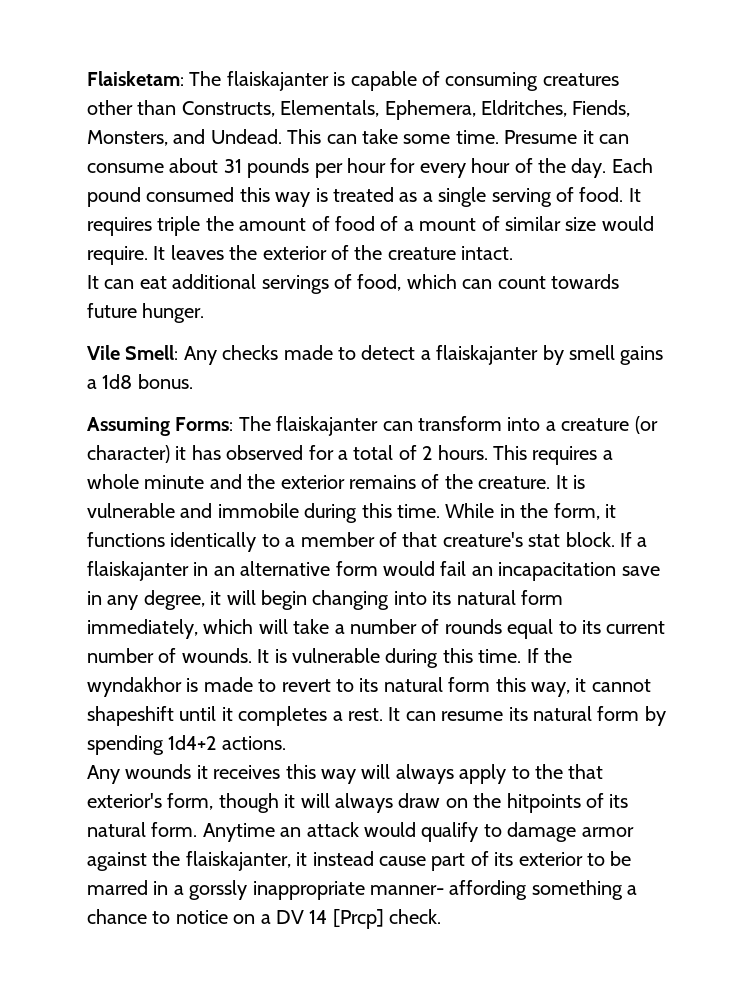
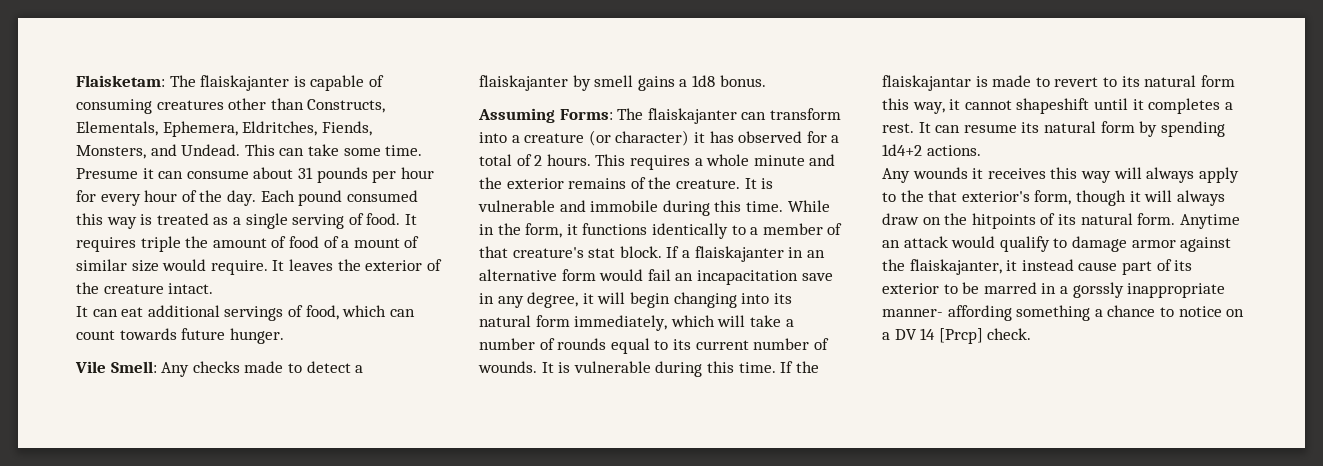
[87,677,182,697] wyndakhor -> [882,75,971,91] flaiskajantar

